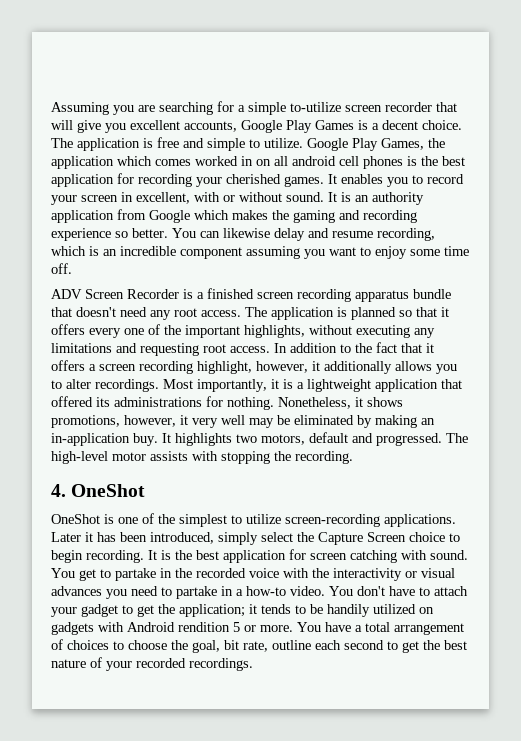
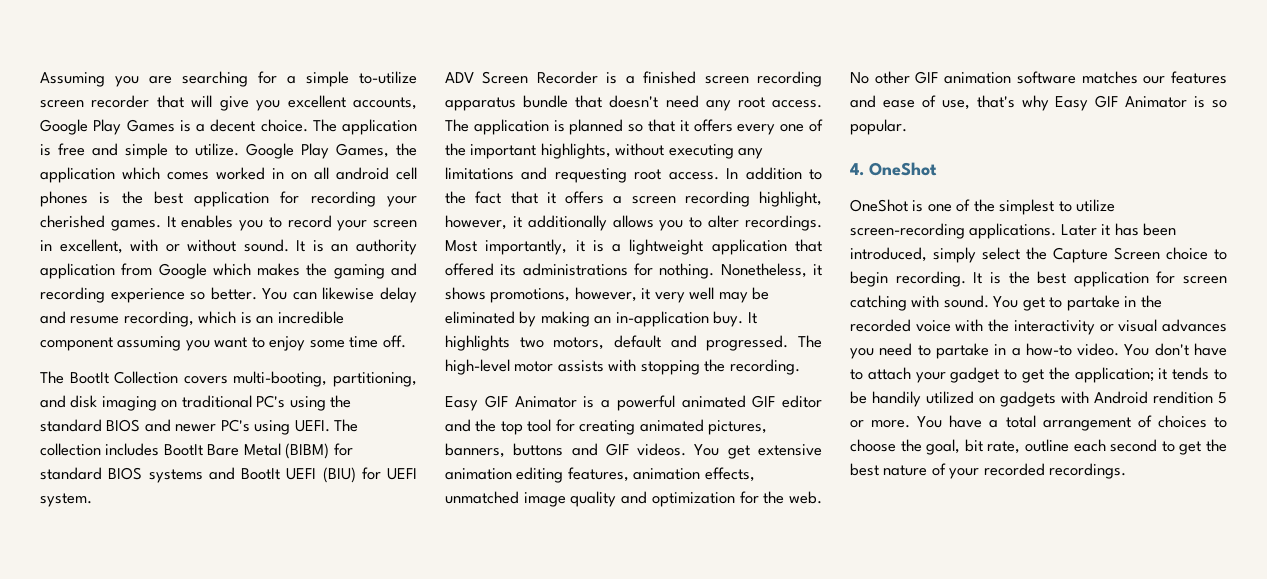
(72, 268) none -> [40,371,417,387] [40,395,352,411] [40,419,359,435] [40,443,353,459] [40,467,417,483] [40,493,92,507] // The BootIt Collection covers multi-booting, partitioning, and disk imaging on traditional PC's using the standard BIOS and newer PC's using UEFI. The collection includes BootIt Bare Metal (BIBM) for standard BIOS systems and BootIt UEFI (BIU) for UEFI system.
(353, 457) none -> [445,395,822,411] [445,419,768,435] [445,443,822,459] [445,467,755,483] [445,491,822,507] [850,71,1227,84] [850,95,1227,111] [850,119,907,135] // Easy GIF Animator is a powerful animated GIF editor and the top tool for creating animated pictures, banners, buttons and GIF videos. You get extensive animation editing features, animation effects, unmatched image quality and optimization for the web. No other GIF animation software matches our features and ease of use, that's why Easy GIF Animator is so popular.

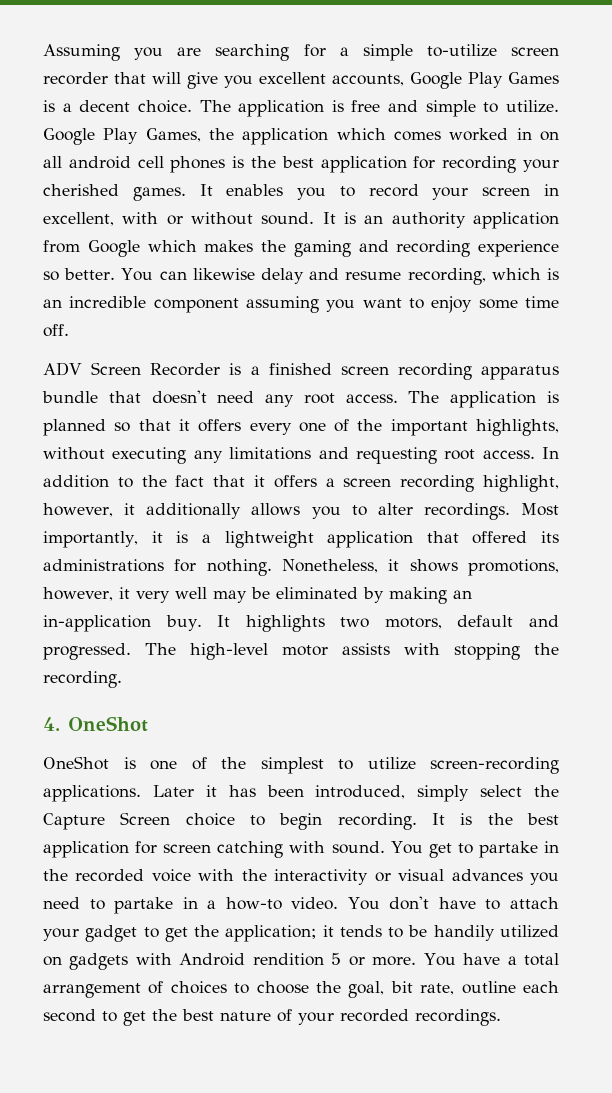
[40,371,417,387] [40,395,352,411] [40,419,359,435] [40,443,353,459] [40,467,417,483] [40,493,92,507] // The BootIt Collection covers multi-booting, partitioning, and disk imaging on traditional PC's using the standard BIOS and newer PC's using UEFI. The collection includes BootIt Bare Metal (BIBM) for standard BIOS systems and BootIt UEFI (BIU) for UEFI system. -> (69, 330) none
[445,395,822,411] [445,419,768,435] [445,443,822,459] [445,467,755,483] [445,491,822,507] [850,71,1227,84] [850,95,1227,111] [850,119,907,135] // Easy GIF Animator is a powerful animated GIF editor and the top tool for creating animated pictures, banners, buttons and GIF videos. You get extensive animation editing features, animation effects, unmatched image quality and optimization for the web. No other GIF animation software matches our features and ease of use, that's why Easy GIF Animator is so popular. -> (122, 679) none

